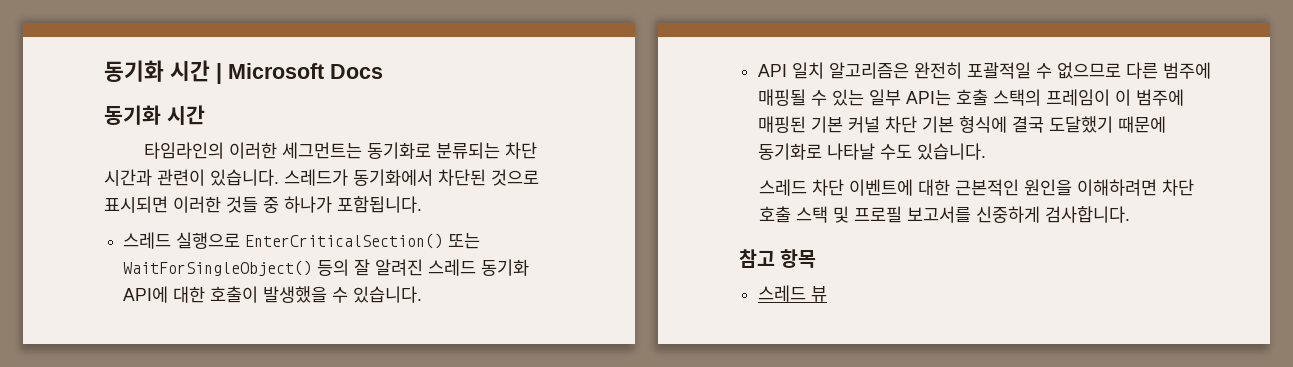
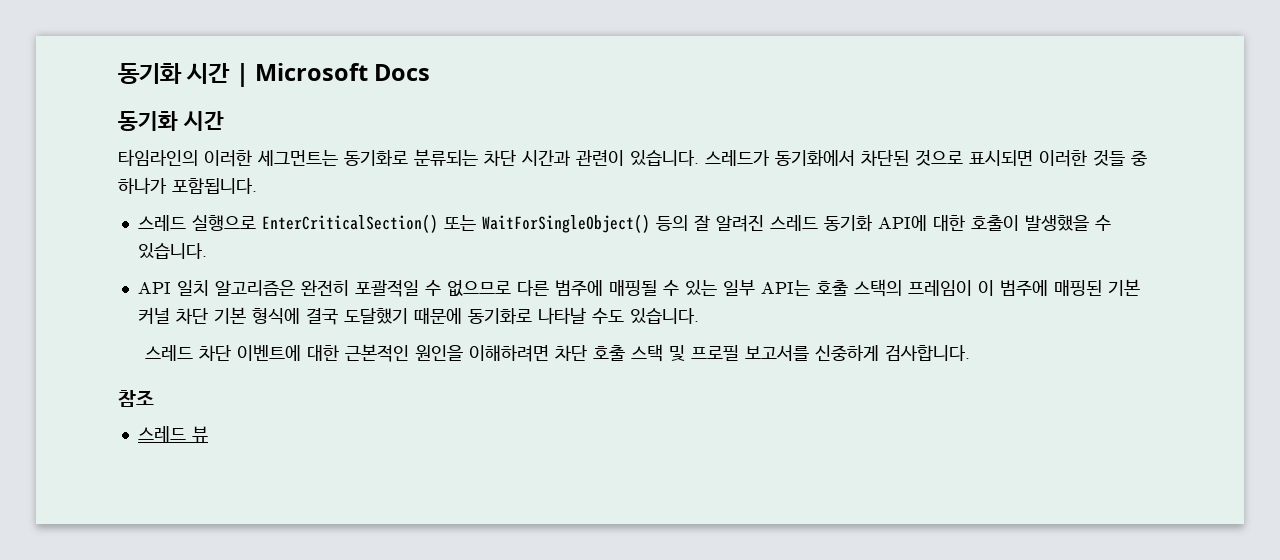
[739,249,817,268] 참고 항목 -> [118,390,154,407] 참조

